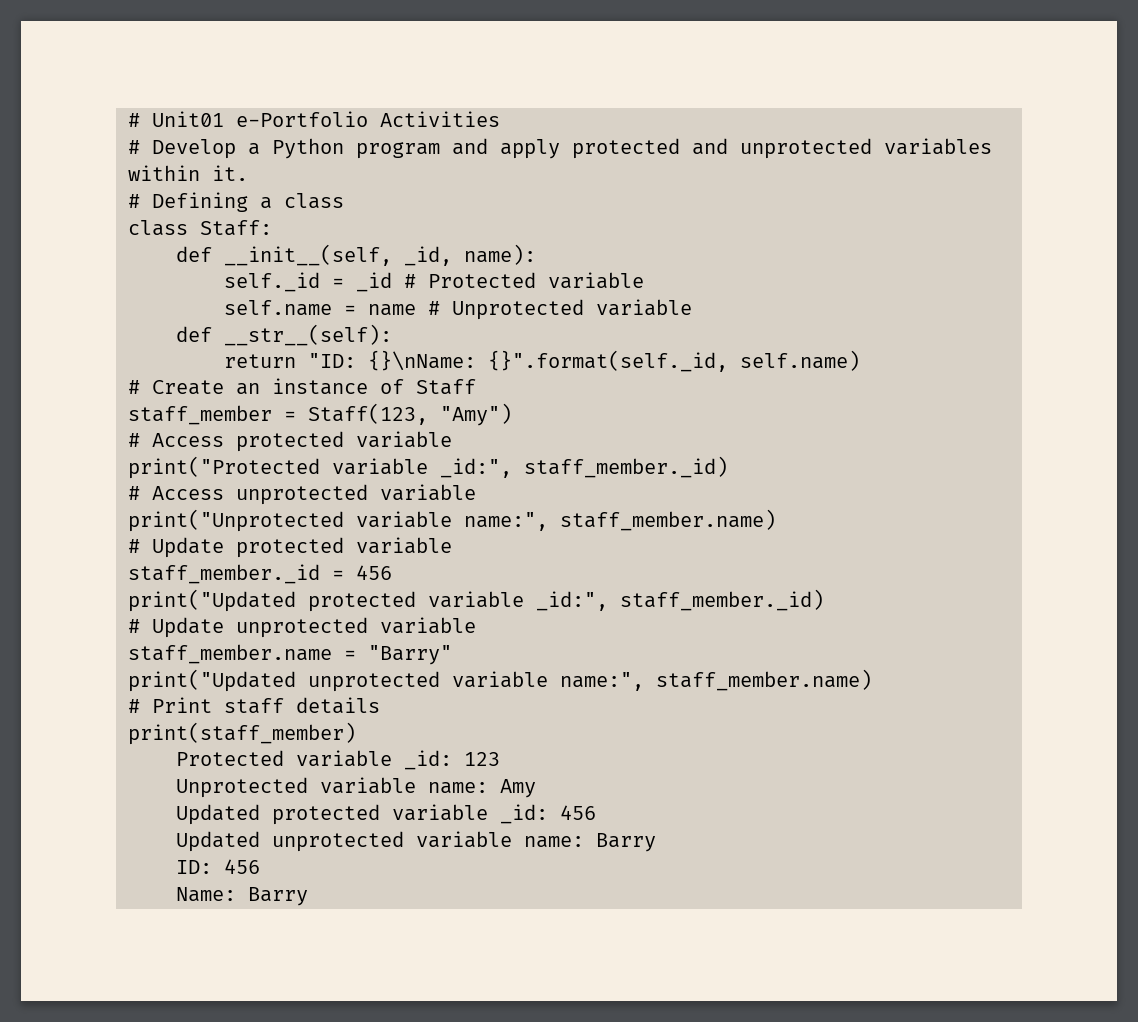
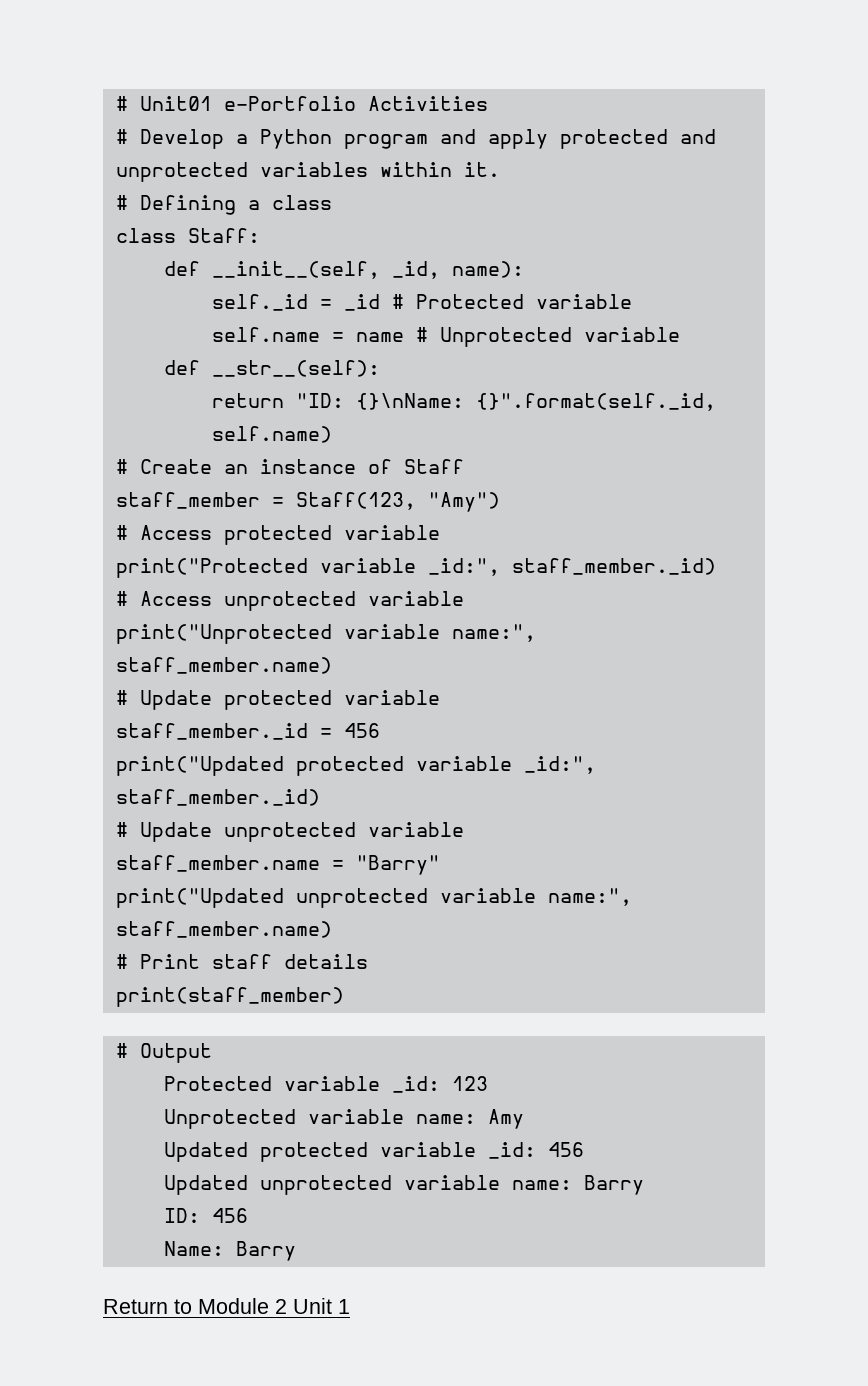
(357, 733) none -> [115,1043,212,1063] // # Output
(309, 896) none -> [103,1298,350,1314] // Return to Module 2 Unit 1

